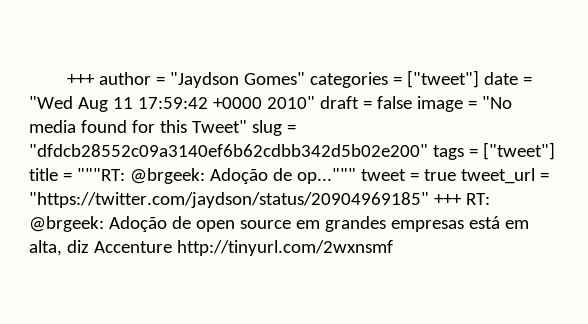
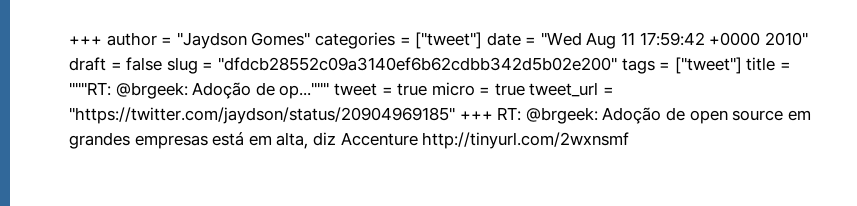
[416,96,512,112] [29,120,247,133] image = "No media found for this Tweet" -> (163, 64) none
(456, 175) none -> [431,82,525,96] micro = true

